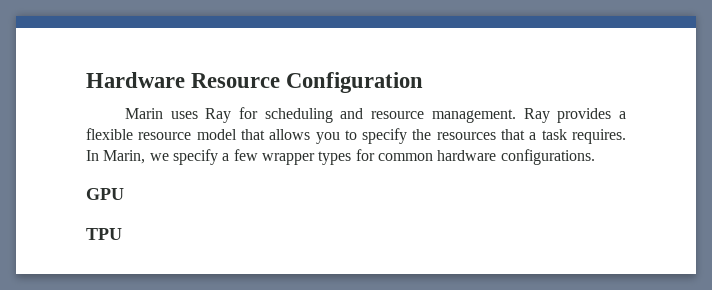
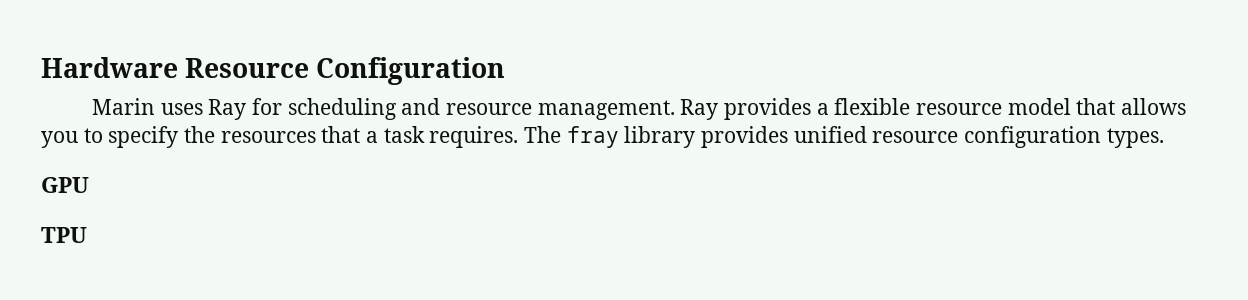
[86,149,595,165] In Marin, we specify a few wrapper types for common hardware configurations. -> [524,126,1164,148] The fray library provides unified resource configuration types.

